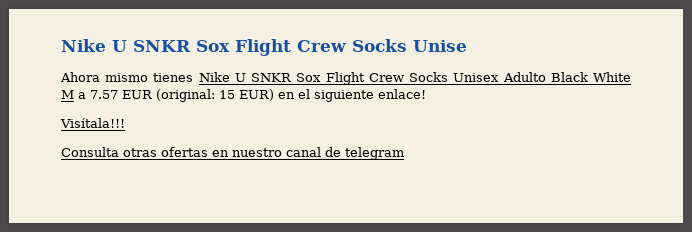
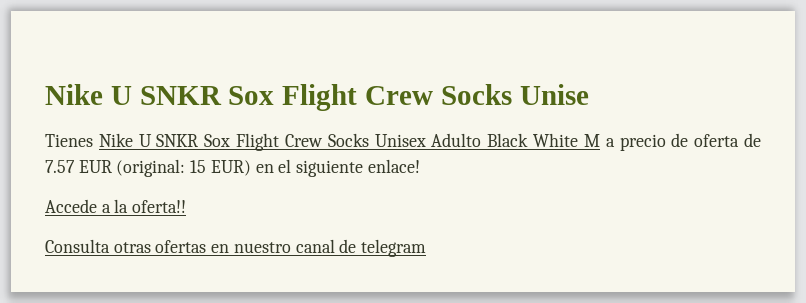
[60,72,194,82] Ahora mismo tienes -> [45,134,93,147] Tienes
(86, 95) none -> [619,133,762,151] precio de oferta de
[60,118,125,128] Visítala!!! -> [45,199,187,213] Accede a la oferta!!

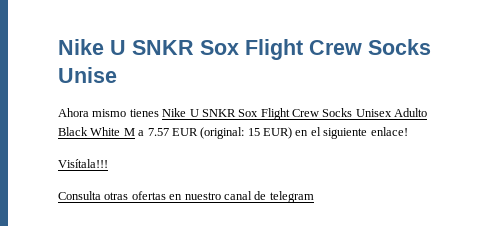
[45,134,93,147] Tienes -> [58,108,159,117] Ahora mismo tienes
[619,133,762,151] precio de oferta de -> (145, 133) none
[45,199,187,213] Accede a la oferta!! -> [58,159,108,168] Visítala!!!

